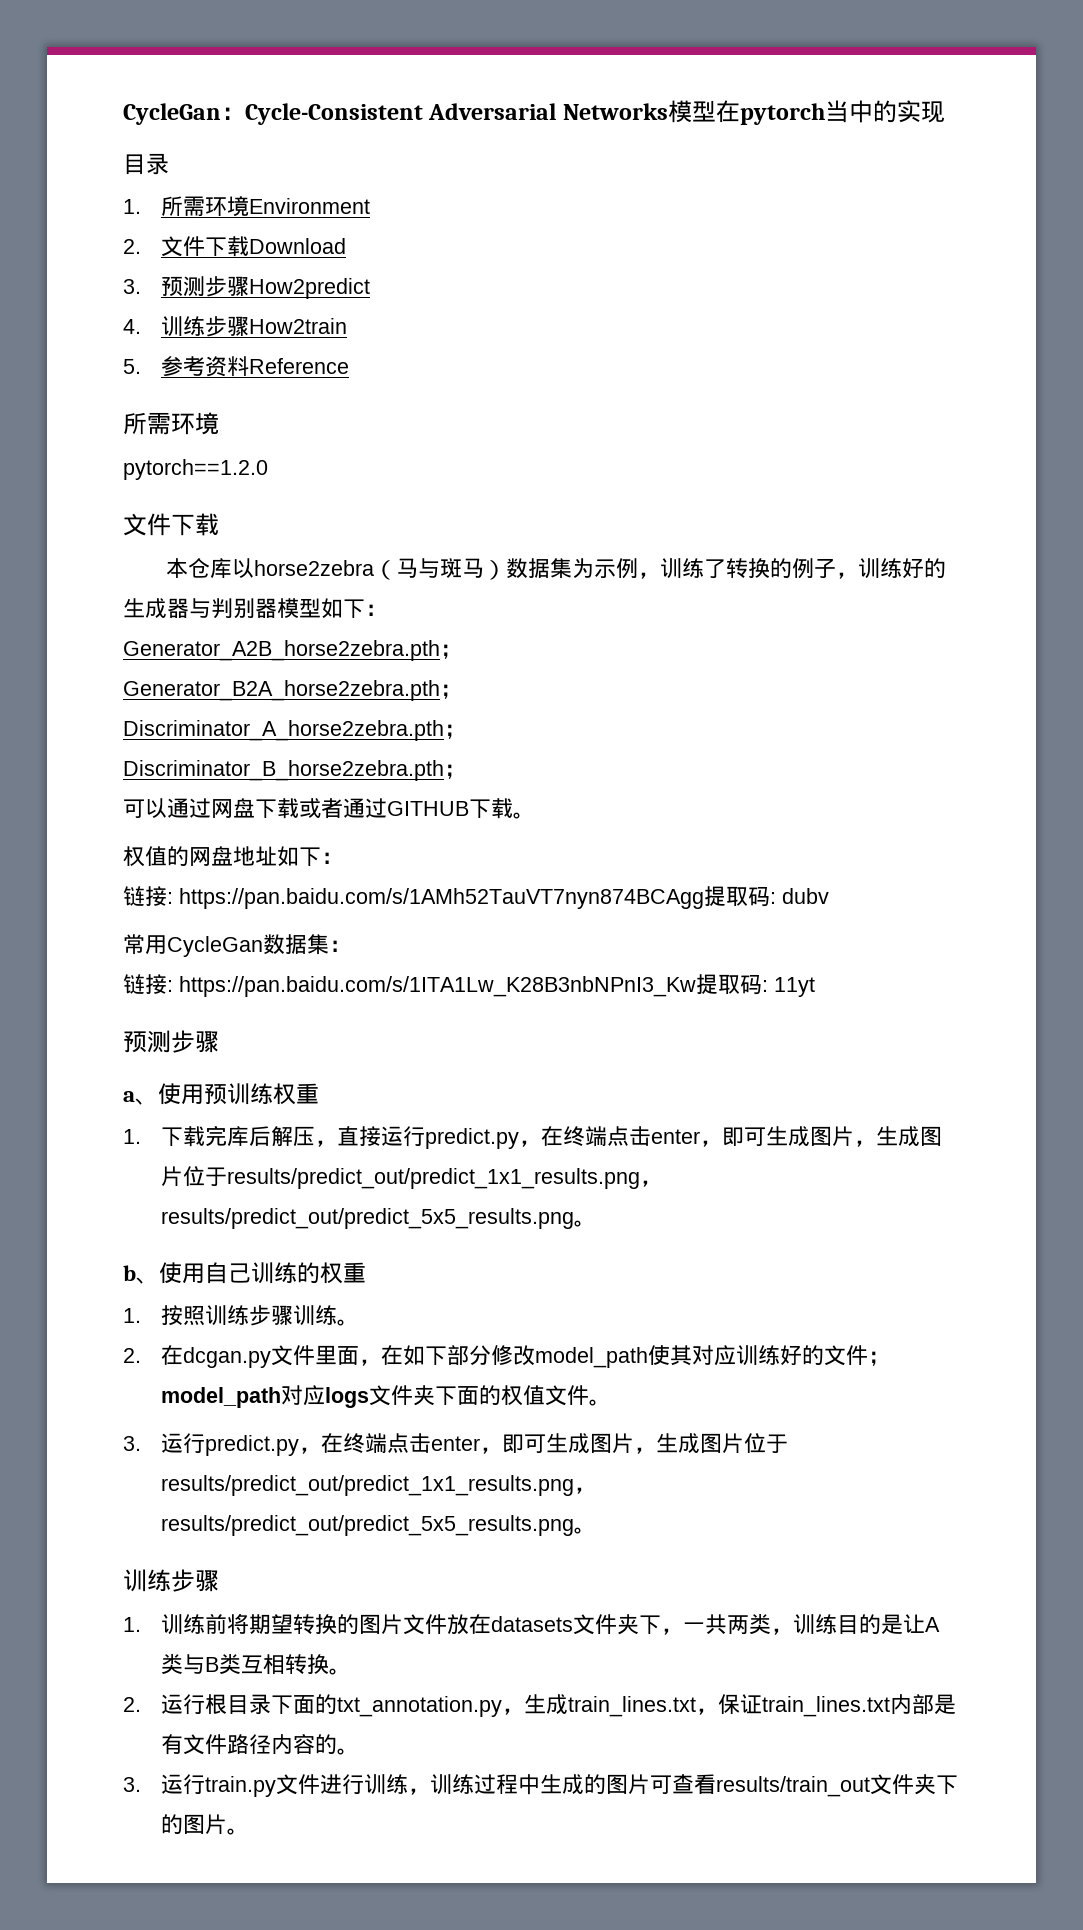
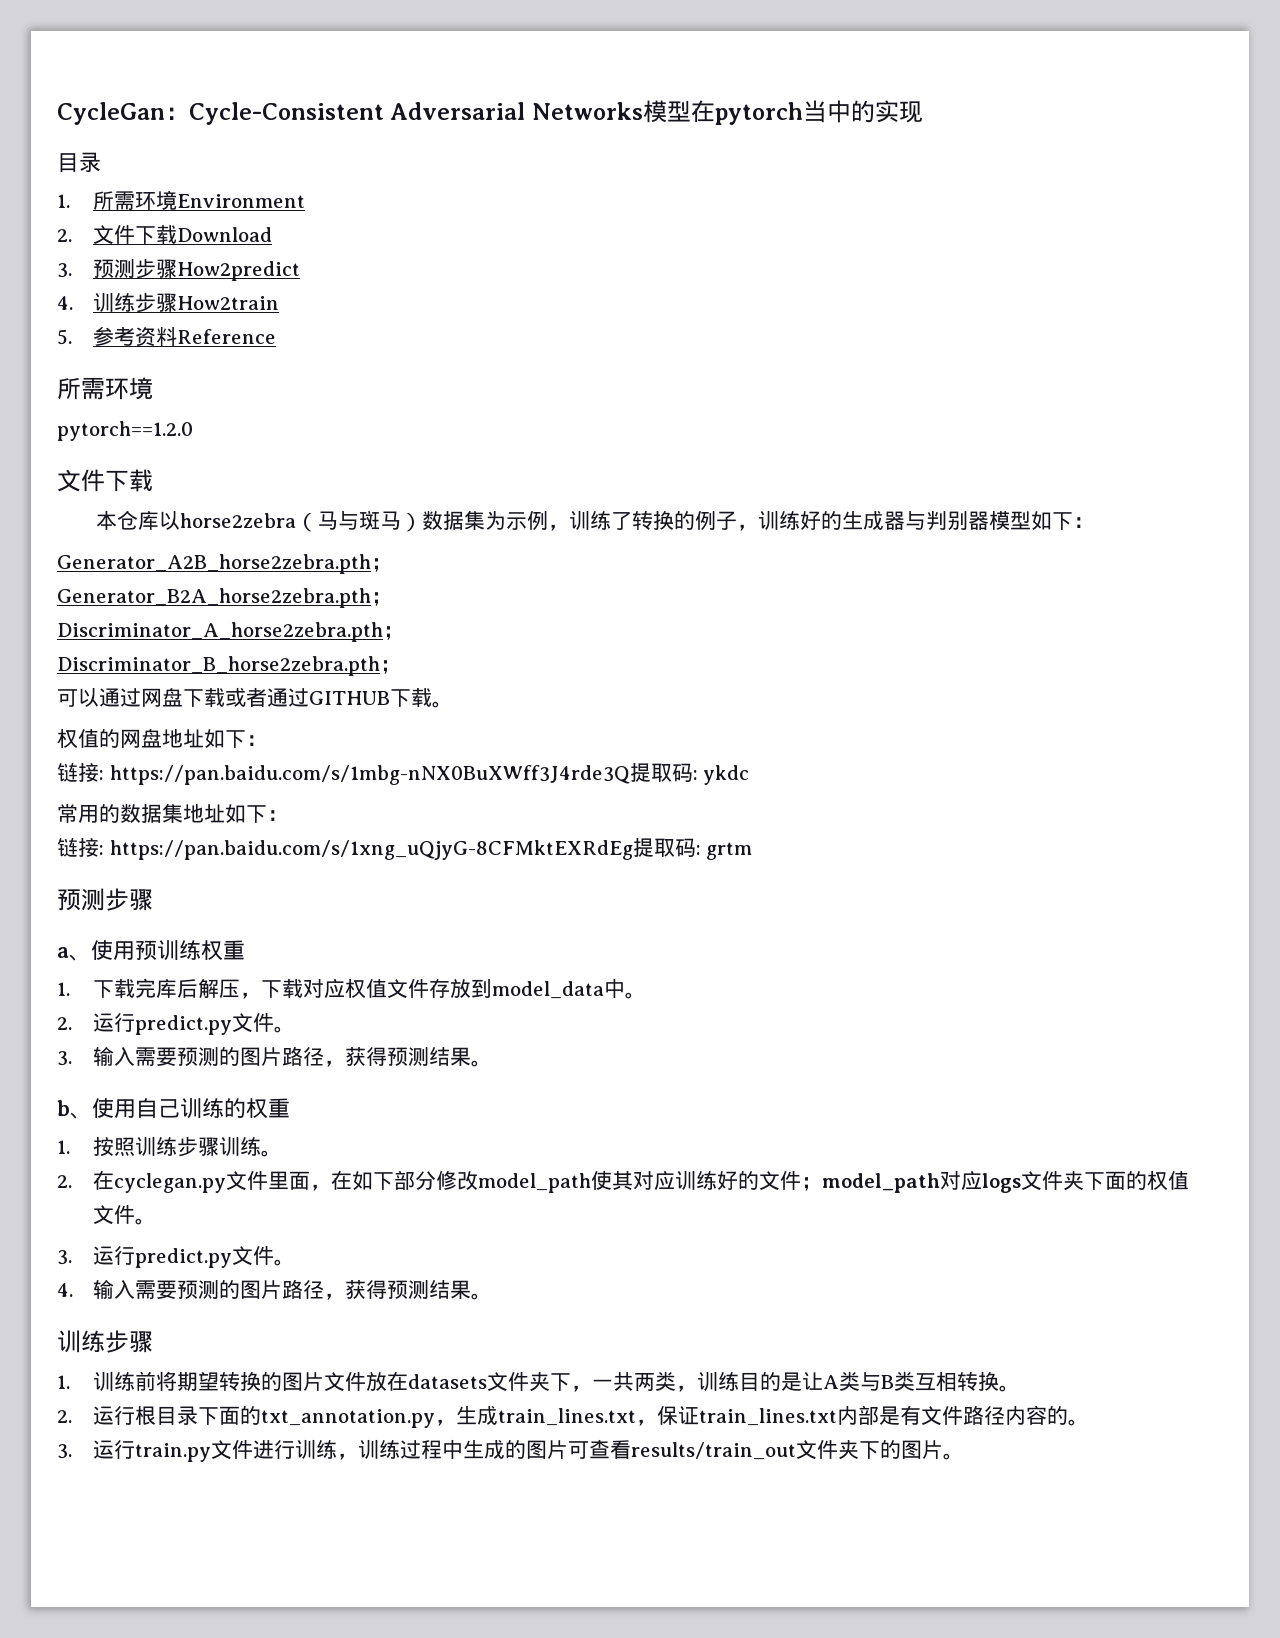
[179,886,829,909] https://pan.baidu.com/s/1AMh52TauVT7nyn874BCAgg提取码: dubv -> [109,763,750,785] https://pan.baidu.com/s/1mbg-nNX0BuXWff3J4rde3Q提取码: ykdc
[167,934,351,957] [123,974,815,997] CycleGan数据集： // 链接: https://pan.baidu.com/s/1ITA1Lw_K28B3nbNPnI3_Kw提取码: 11yt -> [99,803,288,823] [57,837,753,860] 的数据集地址如下： // 链接: https://pan.baidu.com/s/1xng_uQjyG-8CFMktEXRdEg提取码: grtm
[337,1126,943,1149] [161,1166,663,1189] [161,1208,575,1229] 直接运行predict.py，在终端点击enter，即可生成图片，生成图片位于results/predict_out/predict_1x1_results.png，results/predict_out/predict_5x5_results.png -> [261,978,647,999] [57,1013,296,1035] [57,1046,472,1067] 下载对应权值文件存放到model_data中。 // 2.运行predict.py文件。 // 3.输入需要预测的图片路径，获得预测结果
[183,1347,272,1368] dcgan.py -> [114,1173,227,1193] cyclegan.py
[299,1433,789,1454] [161,1475,597,1496] [161,1515,575,1536] ，在终端点击enter，即可生成图片，生成图片位于results/predict_out/predict_1x1_results.png，results/predict_out/predict_5x5_results.png -> [232,1246,296,1266] [57,1279,472,1300] 文件。 // 4.输入需要预测的图片路径，获得预测结果

